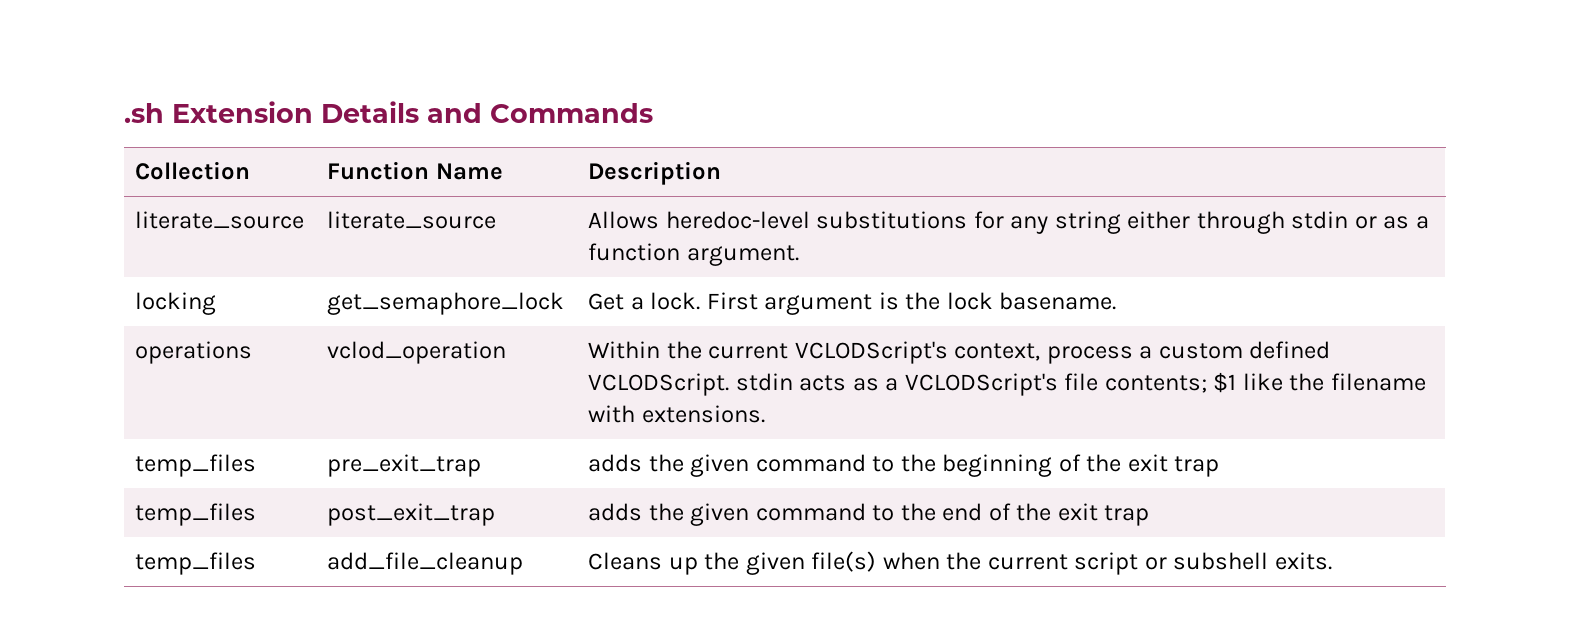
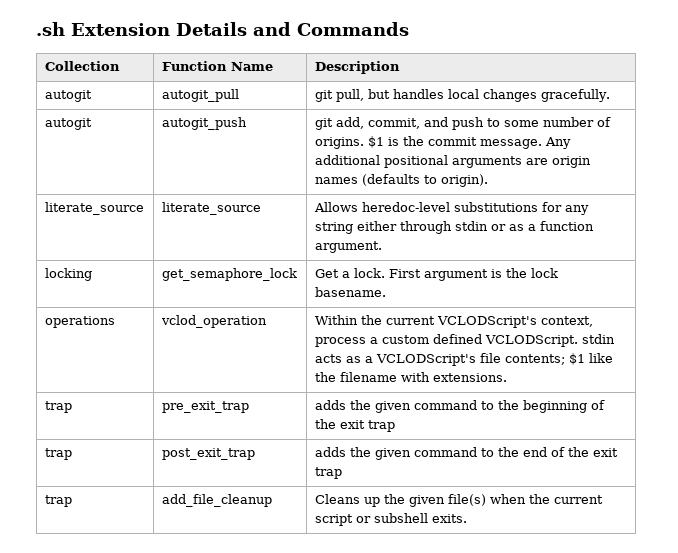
(722, 173) none -> [44,90,92,102] [161,89,239,102] [314,89,610,102] [44,118,92,130] [161,117,247,130] [314,117,611,130] [314,136,571,149] [314,155,591,168] [314,174,488,187] // autogit | autogit_pull | git pull, but handles local changes gracefully. // autogit | autogit_push | git add, commit, and push to some number of origins. $1 is the commit message. Any additional positional arguments are origin names (defaults to origin).
[135,454,257,477] temp_files -> [44,401,72,413] trap
[135,503,257,526] temp_files -> [44,448,72,460] trap
[135,552,257,575] temp_files -> [44,495,72,507] trap

